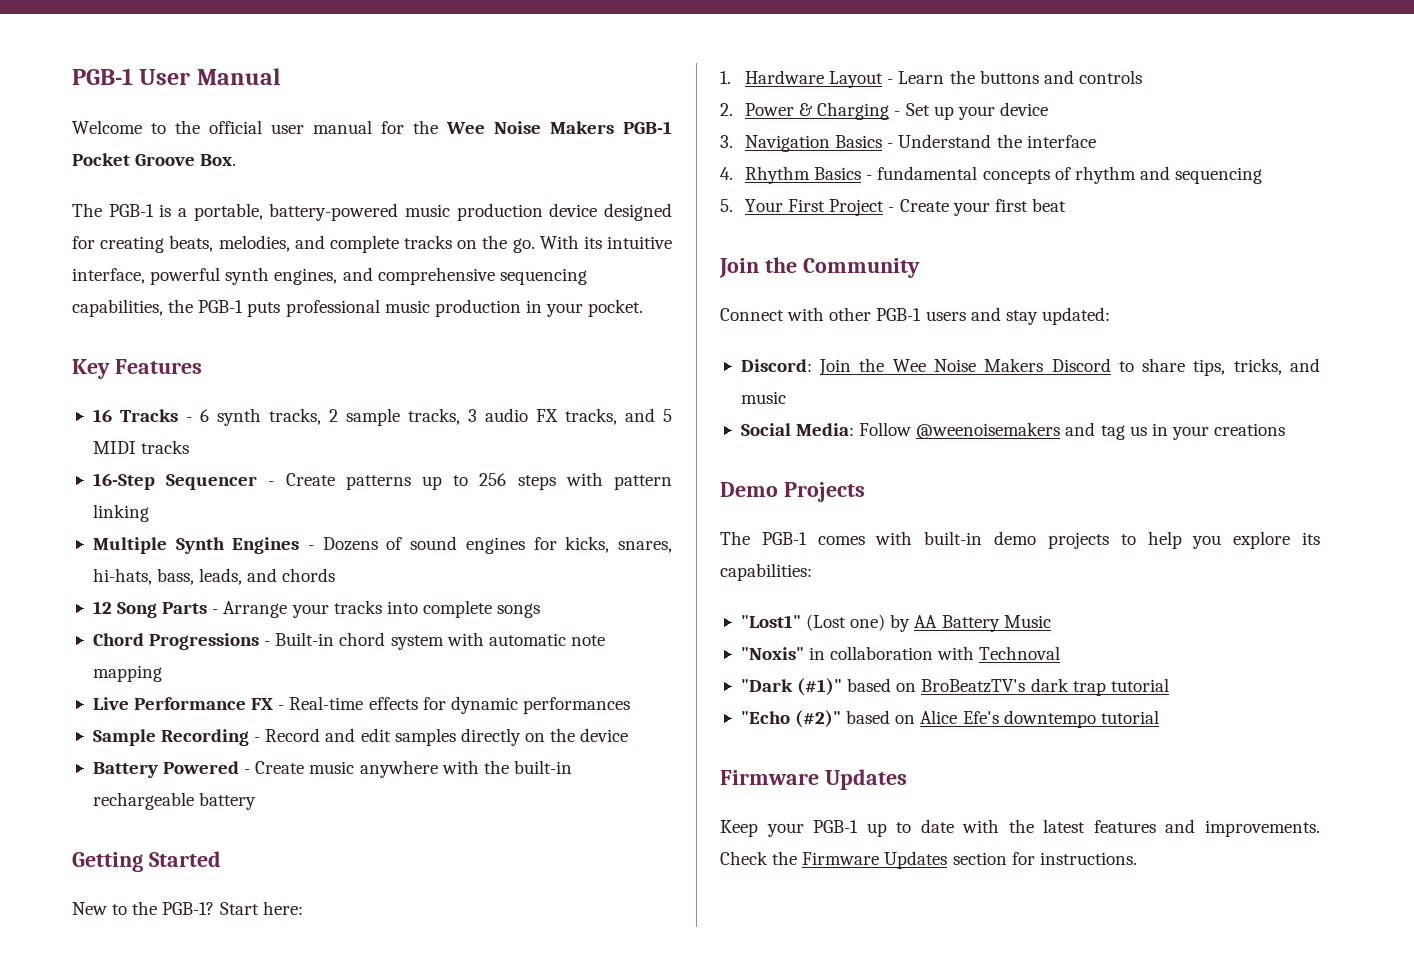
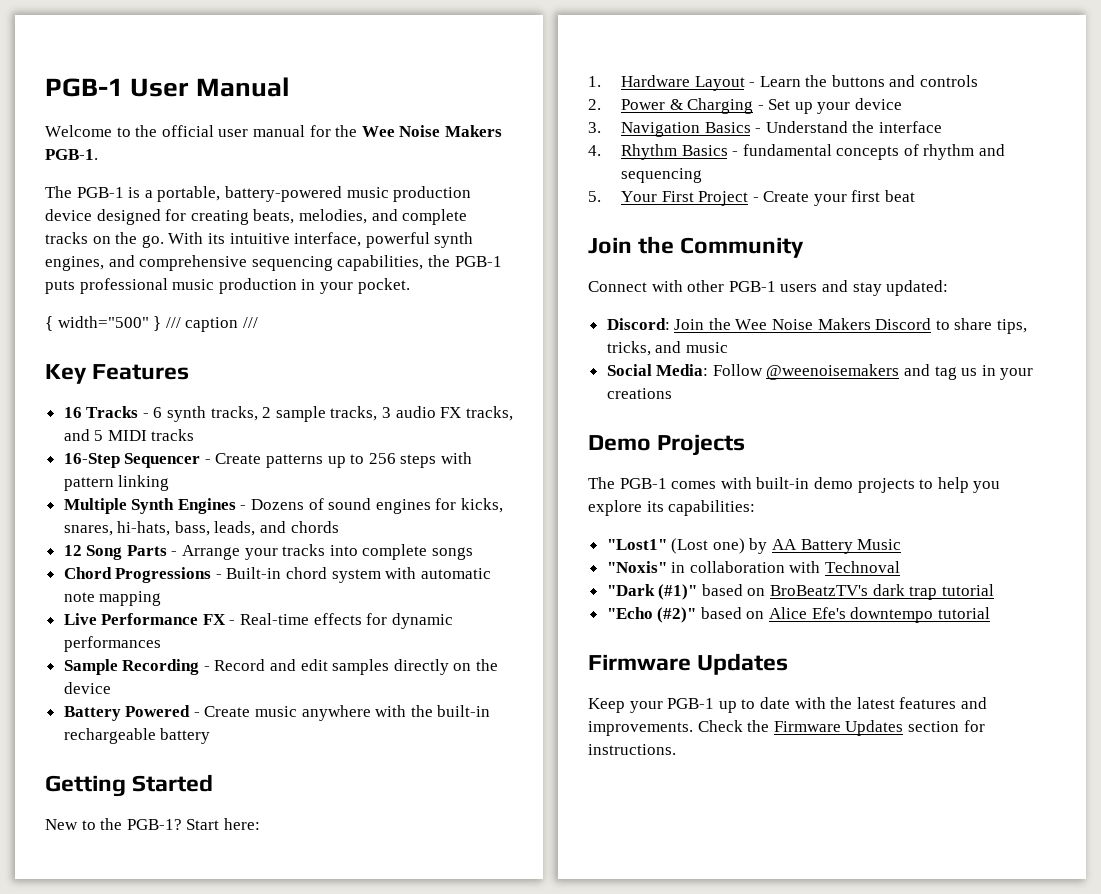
[623,121,672,134] [72,153,237,166] PGB-1 Pocket Groove Box. -> [45,149,98,160] PGB-1.
(644, 308) none -> [45,316,258,332] // { width="500" } /// caption ///

